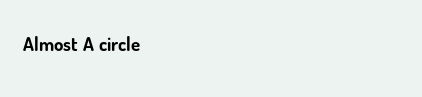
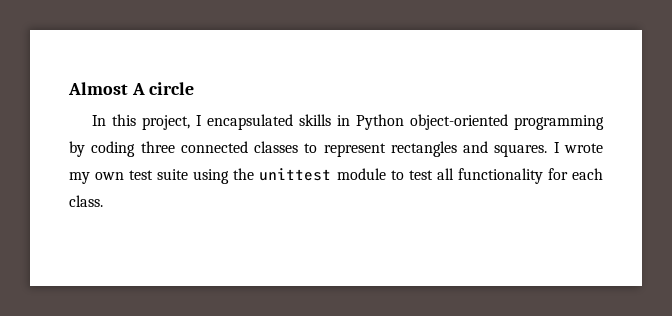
(141, 43) none -> [92,114,605,130] [69,141,603,157] [69,168,604,184] [69,195,103,207] // In this project, I encapsulated skills in Python object-oriented programming by coding three connected classes to represent rectangles and squares. I wrote my own test suite using the unittest module to test all functionality for each class.

